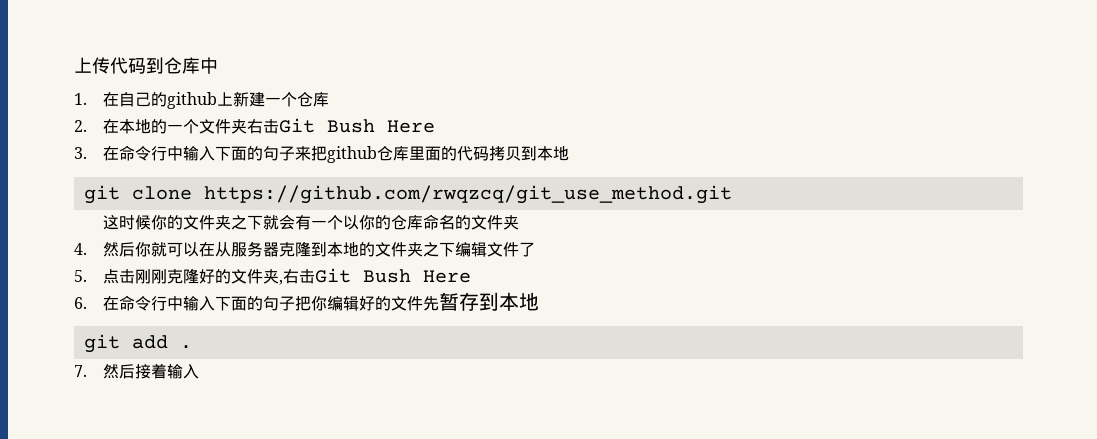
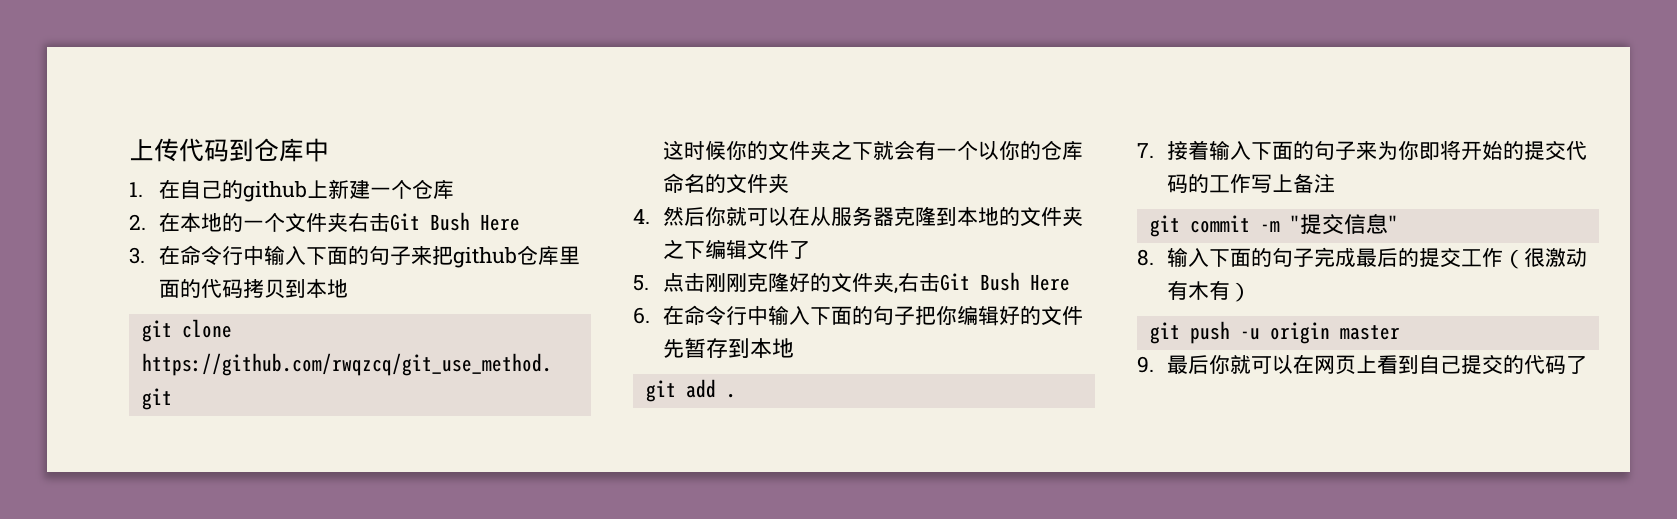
[102,364,135,379] 然后 -> (1154, 150) none
(199, 371) none -> [1250,140,1587,161] [1166,173,1335,193] [1149,213,1398,237] [1137,247,1587,269] [1166,280,1251,302] [1149,321,1400,344] [1137,354,1587,375] 下面的句子来为你即将开始的提交代码的工作写上备注 // git commit -m "提交信息" // 8.输入下面的句子完成最后的提交工作（很激动有木有） // git push -u origin master // 9.最后你就可以在网页上看到自己提交的代码了

